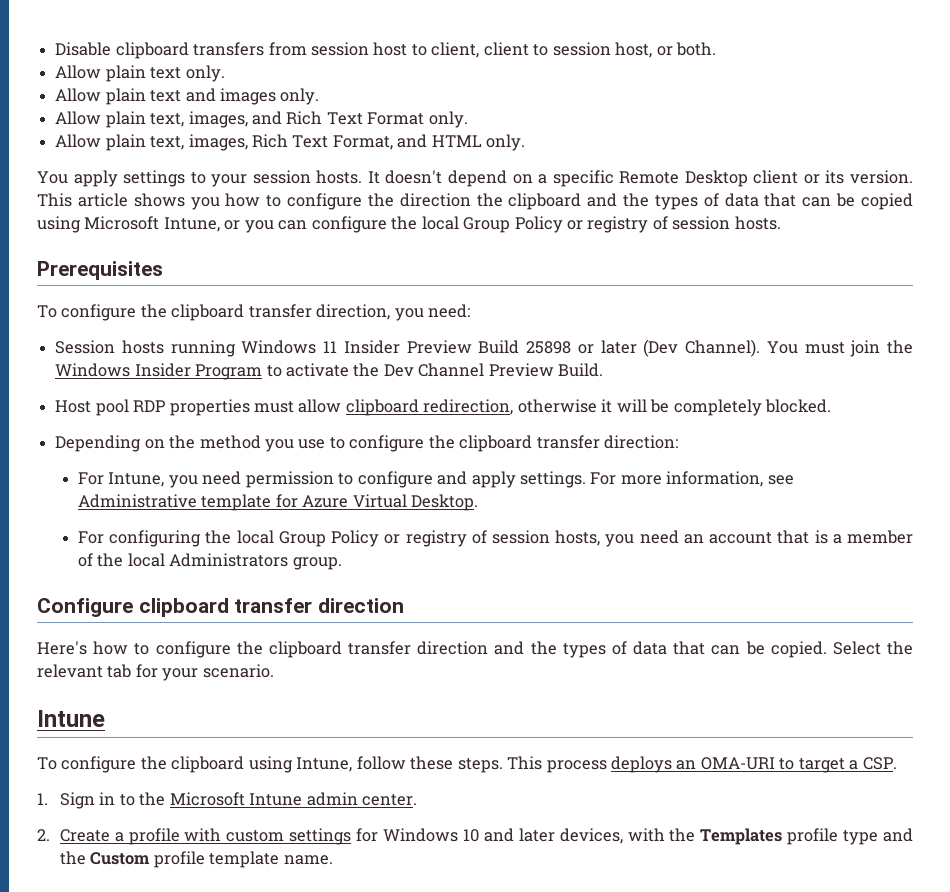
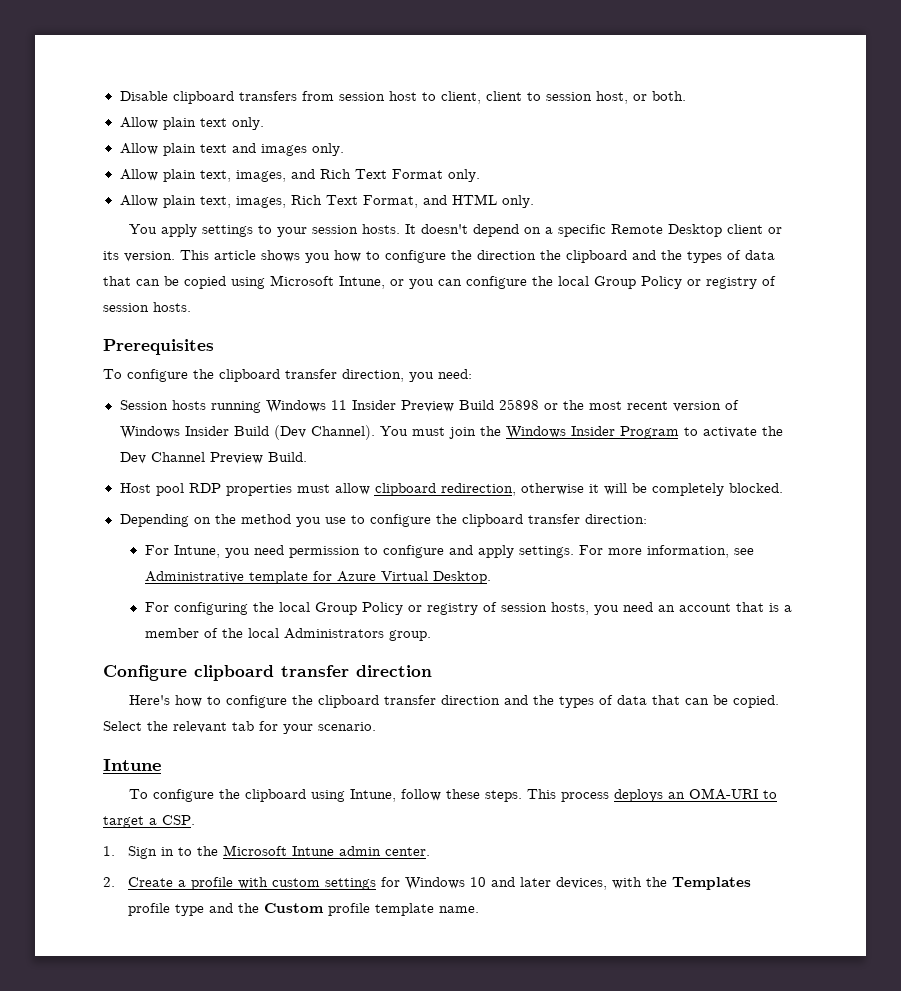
[600,340,637,354] later -> [562,400,739,412] [119,426,269,439] the most recent version of Windows Insider Build

